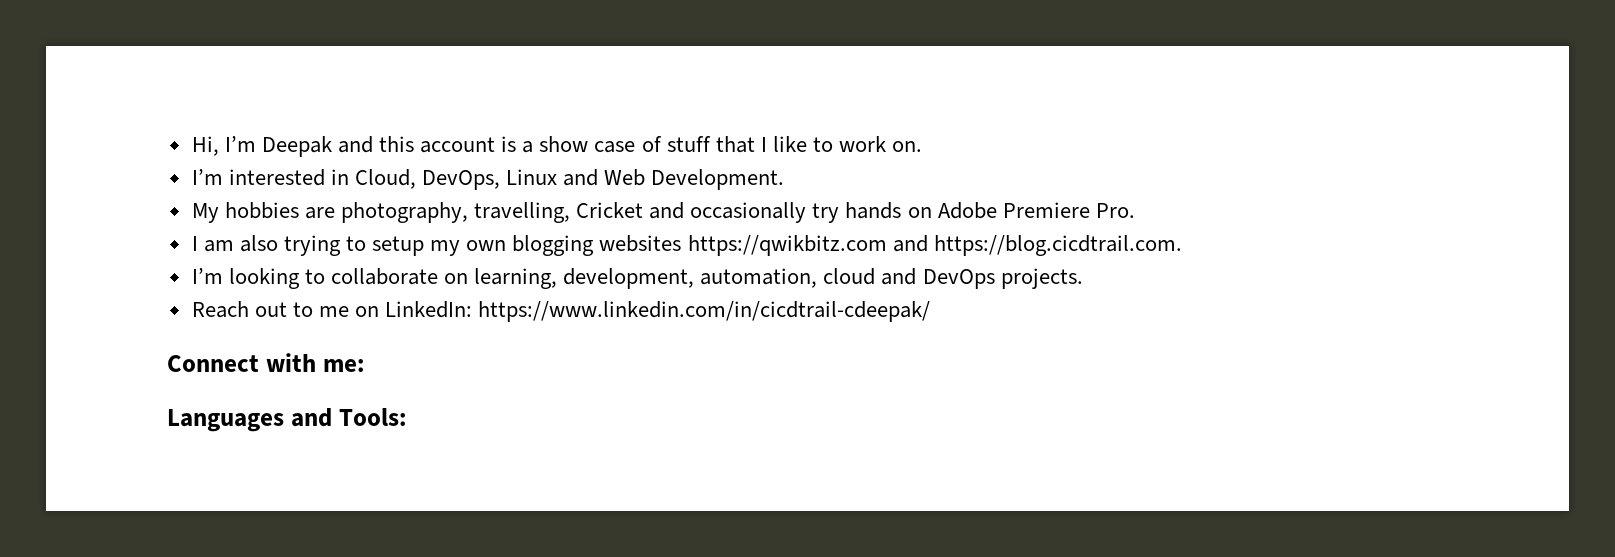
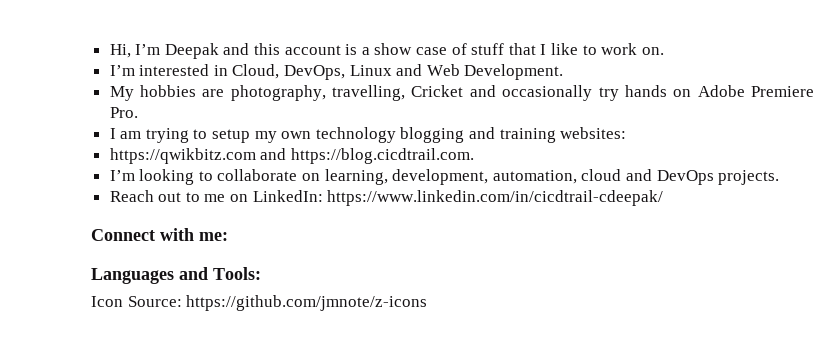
[239,235,278,252] also -> (142, 135) none
[512,235,682,256] blogging websites -> [315,127,627,143] technology blogging and training websites: //
(407, 417) none -> [91,295,428,311] // Icon Source: https://github.com/jmnote/z-icons

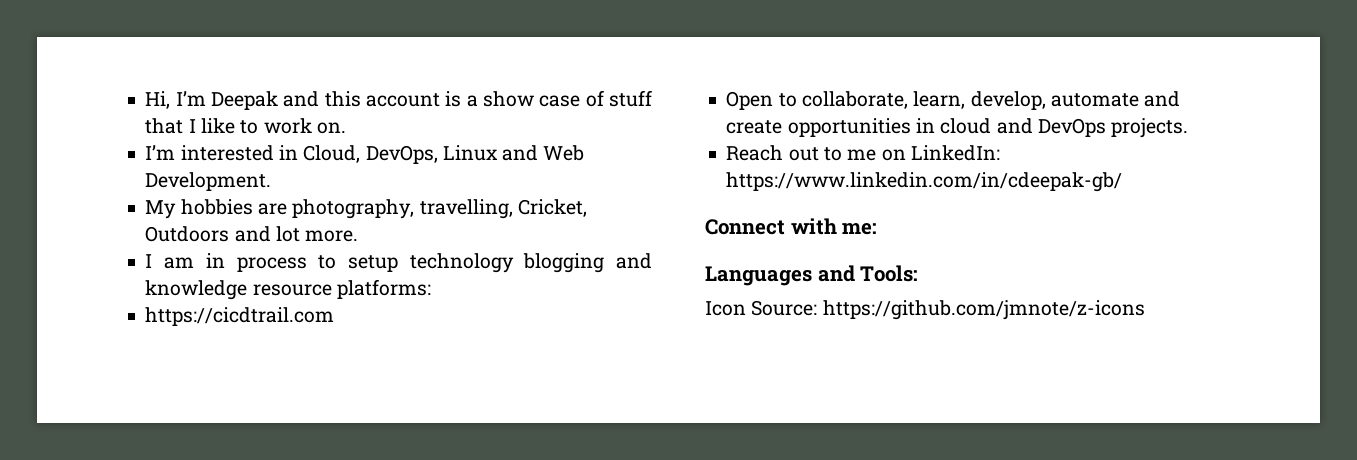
[411,85,815,101] [109,107,138,118] [109,127,627,143] [109,148,474,164] [109,169,577,185] Cricket and occasionally try hands on Adobe Premiere Pro. // I am trying to setup my own technology blogging and training websites: // https://qwikbitz.com and https://blog.cicdtrail.com. // I’m looking to collaborate on learning, development, automation, -> [517,199,587,217] [145,226,359,242] [145,253,652,273] [145,279,431,300] [145,307,335,326] [726,91,1181,110] [726,118,935,137] Cricket, Outdoors and lot more. // I am in process to setup technology blogging and knowledge resource platforms: // https://cicdtrail.com // Open to collaborate, learn, develop, automate and create opportunities in
[327,190,664,206] https://www.linkedin.com/in/cicdtrail-cdeepak/ -> [726,172,1123,192] https://www.linkedin.com/in/cdeepak-gb/

